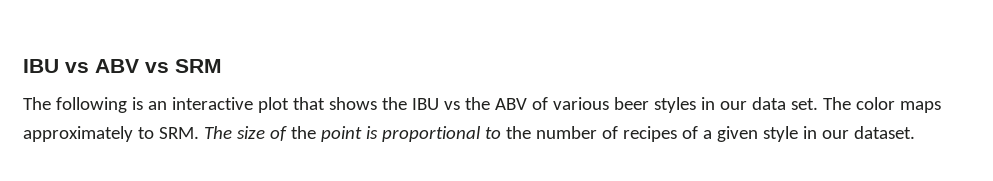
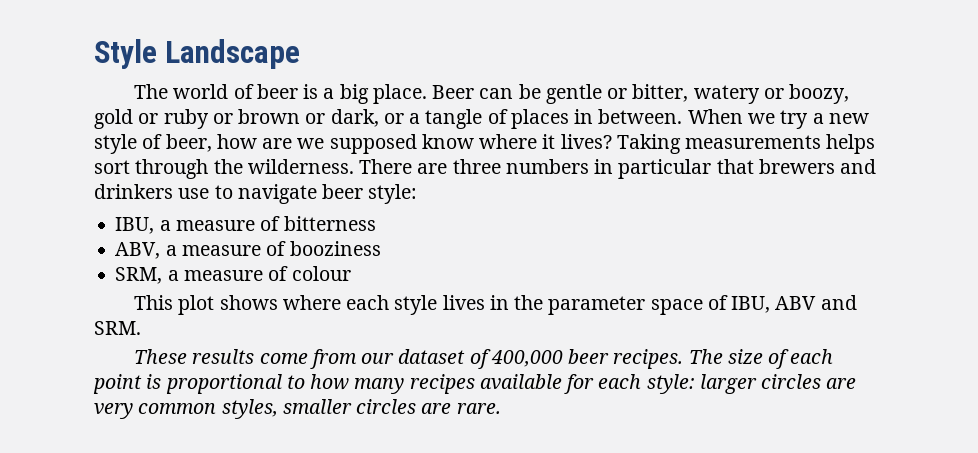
[23,59,222,73] [23,97,941,113] [23,126,199,142] IBU vs ABV vs SRM // The following is an interactive plot that shows the IBU vs the ABV of various beer styles in our data set. The color maps approximately to SRM. -> [94,39,301,69] [133,84,850,104] [94,109,869,129] [94,134,876,154] [94,159,877,179] [94,184,418,204] [115,216,376,234] [115,241,381,259] [115,266,351,284] [133,295,857,315] [94,321,141,335] [133,349,684,369] Style Landscape // The world of beer is a big place. Beer can be gentle or bitter, watery or boozy, gold or ruby or brown or dark, or a tangle of places in between. When we try a new style of beer, how are we supposed know where it lives? Taking measurements helps sort through the wilderness. There are three numbers in particular that brewers and drinkers use to navigate beer style: // IBU, a measure of bitterness // ABV, a measure of booziness // SRM, a measure of colour // This plot shows where each style lives in the parameter space of IBU, ABV and SRM. // These results come from our dataset of 400,000 beer recipes.
[290,126,316,139] the -> [790,349,834,364] each
[505,126,915,142] the number of recipes of a given style in our dataset. -> [310,374,857,394] [94,399,501,419] how many recipes available for each style: larger circles are very common styles, smaller circles are rare.

